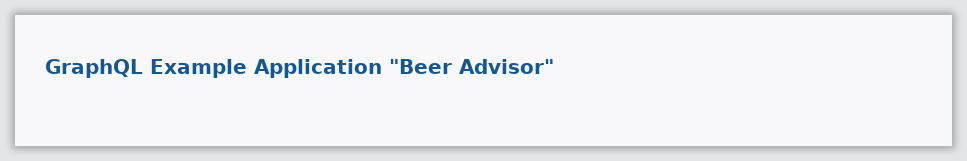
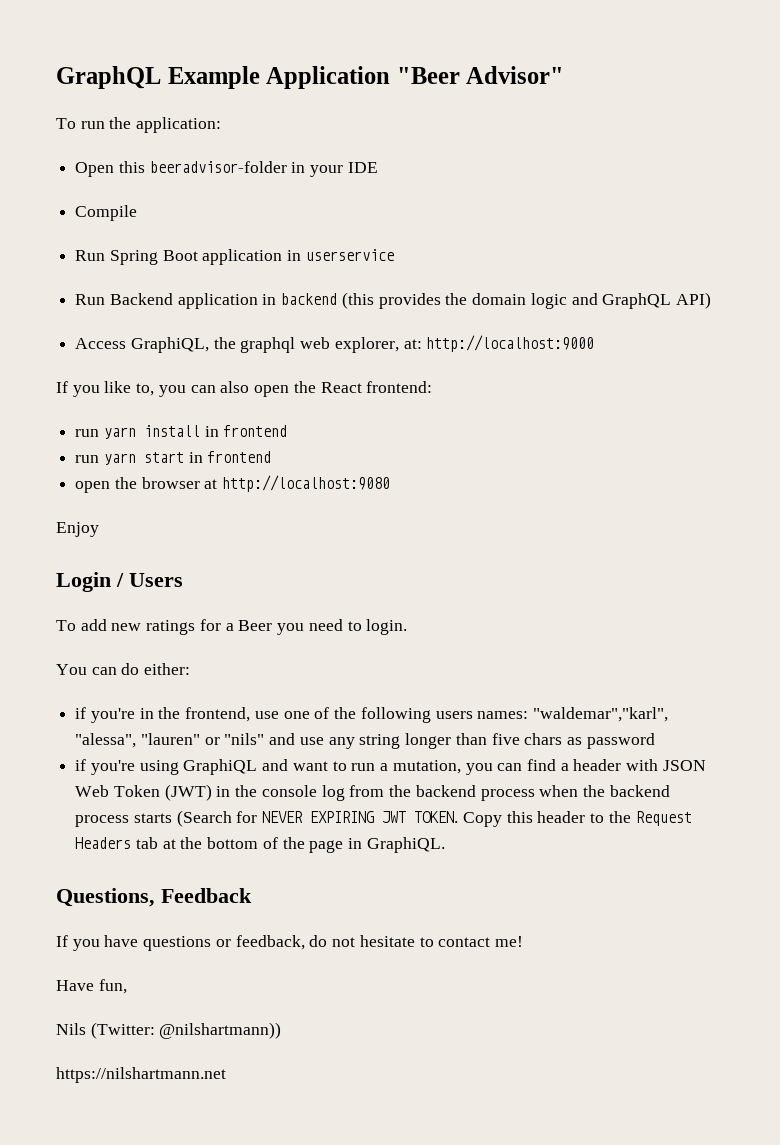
(554, 66) none -> [56,117,222,133] [75,161,378,177] [75,205,138,221] [75,249,394,265] [75,292,711,309] [75,335,595,353] [56,381,433,397] [75,425,288,439] [75,451,272,465] [75,475,391,493] [56,522,99,537] [56,572,183,592] [56,619,408,635] [56,663,191,675] [75,707,668,723] [75,733,655,749] [75,759,706,775] [75,784,670,801] [75,810,692,827] [75,837,445,853] [56,888,252,907] [56,935,523,951] [56,979,127,994] [56,1022,282,1039] [56,1067,226,1083] // To run the application: // Open this beeradvisor-folder in your IDE // Compile // Run Spring Boot application in userservice // Run Backend application in backend (this provides the domain logic and GraphQL API) // Access GraphiQL, the graphql web explorer, at: http://localhost:9000 // If you like to, you can also open the React frontend: // run yarn install in frontend // run yarn start in frontend // open the browser at http://localhost:9080 // Enjoy // Login / Users // To add new ratings for a Beer you need to login. // You can do either: // if you're in the frontend, use one of the following users names: "waldemar","karl", "alessa", "lauren" or "nils" and use any string longer than five chars as password // if you're using GraphiQL and want to run a mutation, you can find a header with JSON Web Token (JWT) in the console log from the backend process when the backend process starts (Search for NEVER EXPIRING JWT TOKEN. Copy this header to the Request Headers tab at the bottom of the page in GraphiQL. // Questions, Feedback // If you have questions or feedback, do not hesitate to contact me! // Have fun, // Nils (Twitter: @nilshartmann)) // https://nilshartmann.net

